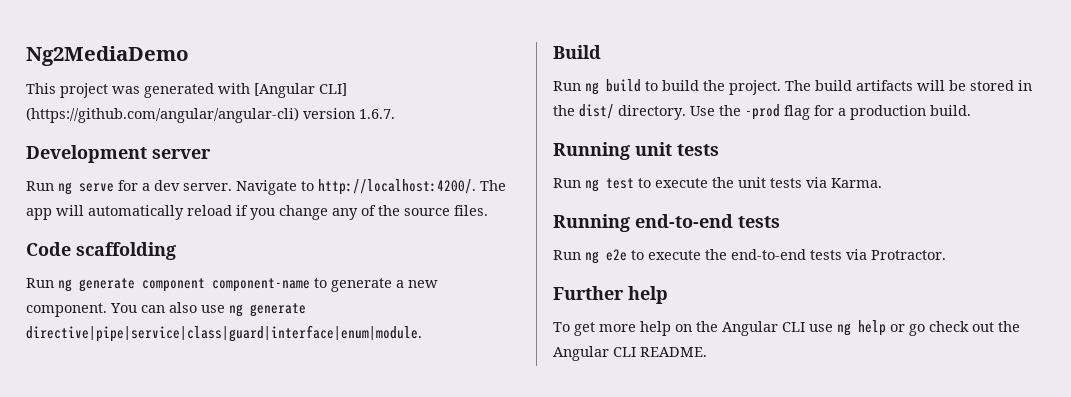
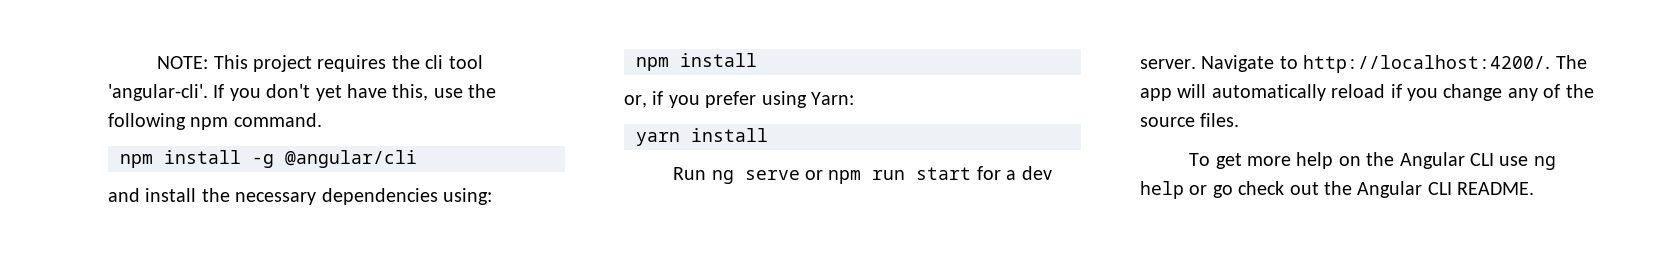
[26,46,189,66] Ng2MediaDemo // -> [157,56,209,69] NOTE:
[112,83,347,98] [26,107,395,123] [26,145,211,163] was generated with [Angular CLI] (https://github.com/angular/angular-cli) version 1.6.7. // Development server -> [317,55,483,72] [108,84,497,101] [108,113,322,130] [120,150,417,168] [108,188,492,205] [636,53,757,71] [624,91,854,108] [636,128,768,146] requires the cli tool 'angular-cli'. If you don't yet have this, use the following npm command. // npm install -g @angular/cli // and install the necessary dependencies using: // npm install // or, if you prefer using Yarn: // yarn install
(114, 187) none -> [805,167,972,184] or npm run start
[26,242,176,260] [26,278,438,292] [26,302,306,317] [26,325,422,342] [553,45,601,59] [553,79,1032,95] [553,104,971,120] [553,142,719,160] [553,177,882,192] [553,214,780,232] [553,249,946,264] [553,286,668,304] // Code scaffolding // Run ng generate component component-name to generate a new component. You can also use ng generate directive|pipe|service|class|guard|interface|enum|module. // Build // Run ng build to build the project. The build artifacts will be stored in the dist/ directory. Use the -prod flag for a production build. // Running unit tests // Run ng test to execute the unit tests via Karma. // Running end-to-end tests // Run ng e2e to execute the end-to-end tests via Protractor. // Further help -> (1240, 120) none

